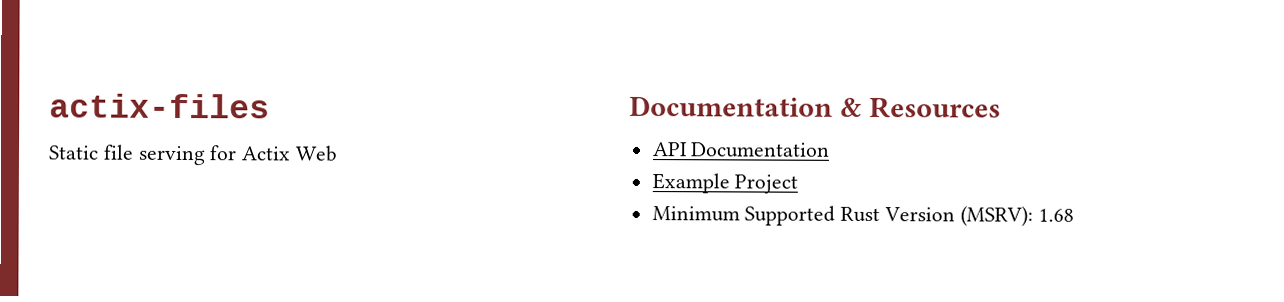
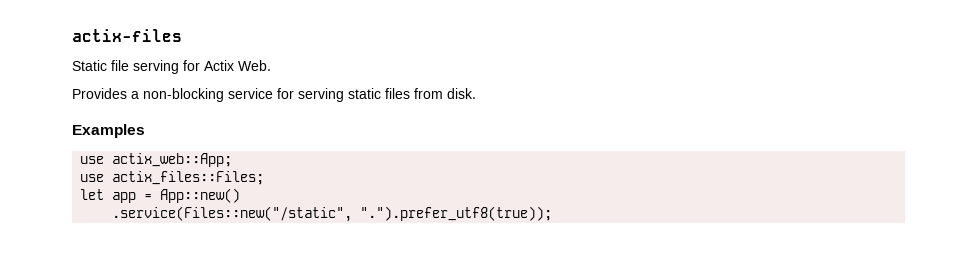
[295,145,339,162] [629,95,1001,119] [651,142,831,158] [651,173,799,194] [651,205,1074,227] Web // Documentation & Resources // API Documentation // Example Project // Minimum Supported Rust Version (MSRV): 1.68 -> [238,60,271,71] [72,88,476,102] [72,124,145,138] [80,153,233,167] [80,171,265,185] [80,188,241,203] [112,206,553,222] Web. // Provides a non-blocking service for serving static files from disk. // Examples // use actix_web::App; // use actix_files::Files; // let app = App::new() // .service(Files::new("/static", ".").prefer_utf8(true));

